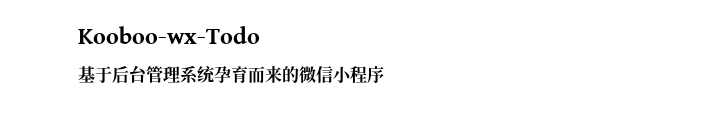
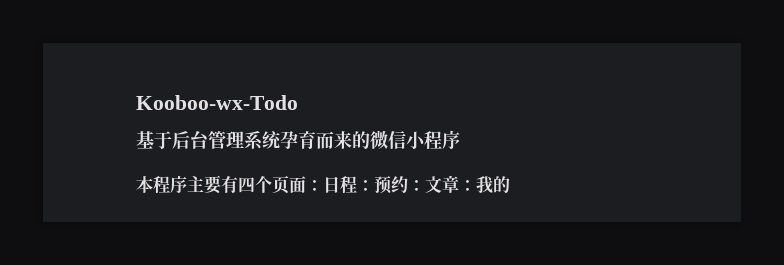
(384, 74) none -> [136,175,510,194] // 本程序主要有四个页面：日程：预约：文章：我的

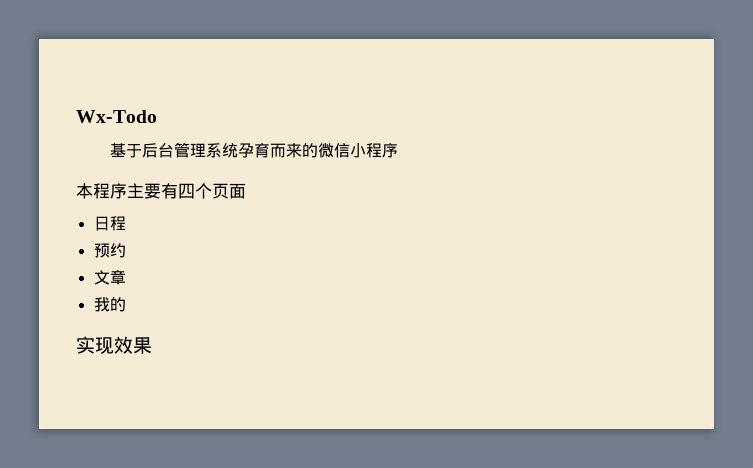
[136,95,298,110] Kooboo-wx-Todo -> [76,110,157,123] Wx-Todo
[306,180,323,191] ： -> (246, 191) //
[357,180,374,191] ： -> (126, 223) //
[408,180,425,191] ： -> (126, 250) //
[459,180,476,191] ： -> (126, 277) //
(510, 184) none -> [76,336,152,354] // 实现效果

